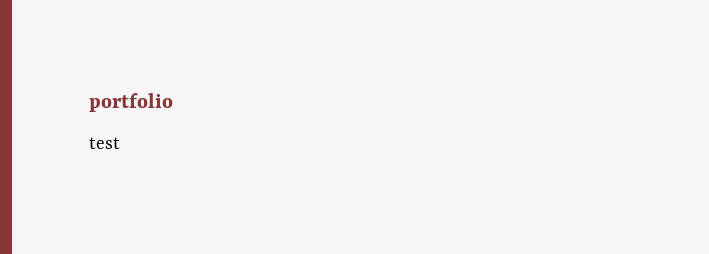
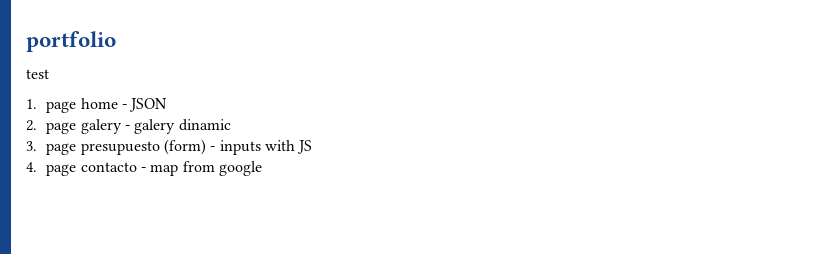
(120, 143) none -> [26,98,168,113] [26,119,231,134] [26,139,313,155] [26,161,262,176] // 1. page home - JSON // 2. page galery - galery dinamic // 3. page presupuesto (form) - inputs with JS // 4. page contacto - map from google

